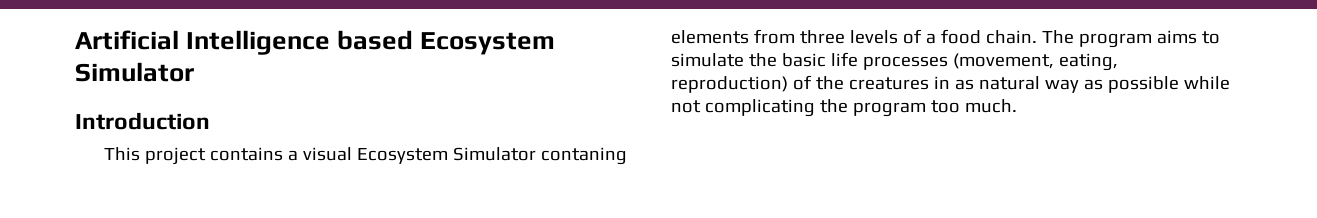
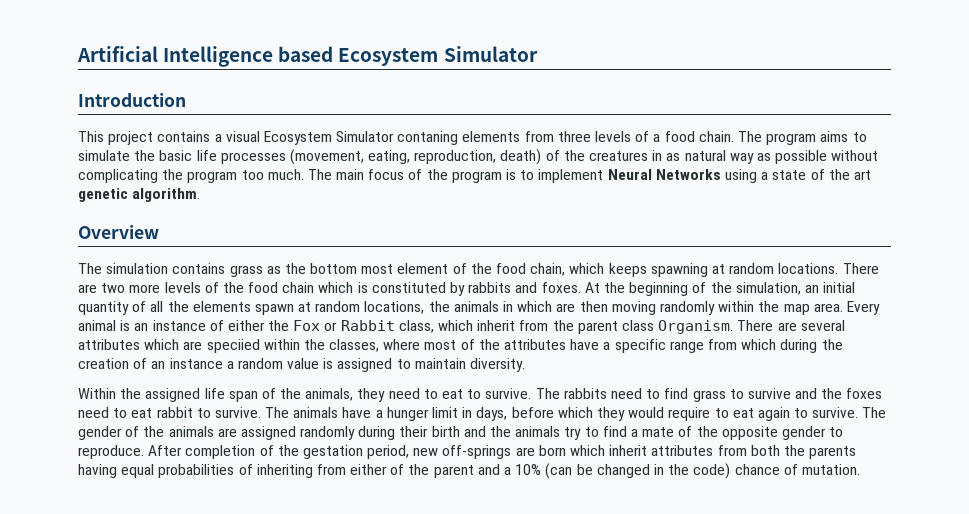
[671,76,788,93] reproduction) -> [414,149,542,165] reproduction, death)
[1183,76,1230,90] [671,100,701,113] while not -> [831,150,879,161] without
(1017, 106) none -> [307,169,871,183] [78,188,201,202] [78,225,159,239] [78,263,879,277] [78,282,856,296] [78,301,880,315] [78,320,845,334] [78,339,843,353] [78,358,526,372] [78,388,883,402] [78,407,887,421] [78,426,844,440] [78,445,857,459] [78,463,860,479] The main focus of the program is to implement Neural Networks using a state of the art genetic algorithm. // Overview // The simulation contains grass as the bottom most element of the food chain, which keeps spawning at random locations. There are two more levels of the food chain which is constituted by rabbits and foxes. At the beginning of the simulation, an initial quantity of all the elements spawn at random locations, the animals in which are then moving randomly within the map area. Every animal is an instance of either the Fox or Rabbit class, which inherit from the parent class Organism. There are several attributes which are speciied within the classes, where most of the attributes have a specific range from which during the creation of an instance a random value is assigned to maintain diversity. // Within the assigned life span of the animals, they need to eat to survive. The rabbits need to find grass to survive and the foxes need to eat rabbit to survive. The animals have a hunger limit in days, before which they would require to eat again to survive. The gender of the animals are assigned randomly during their birth and the animals try to find a mate of the opposite gender to reproduce. After completion of the gestation period, new off-springs are born which inherit attributes from both the parents having equal probabilities of inheriting from either of the parent and a 10% (can be changed in the code) chance of mutation.

